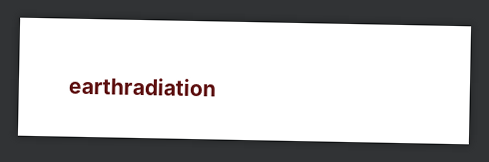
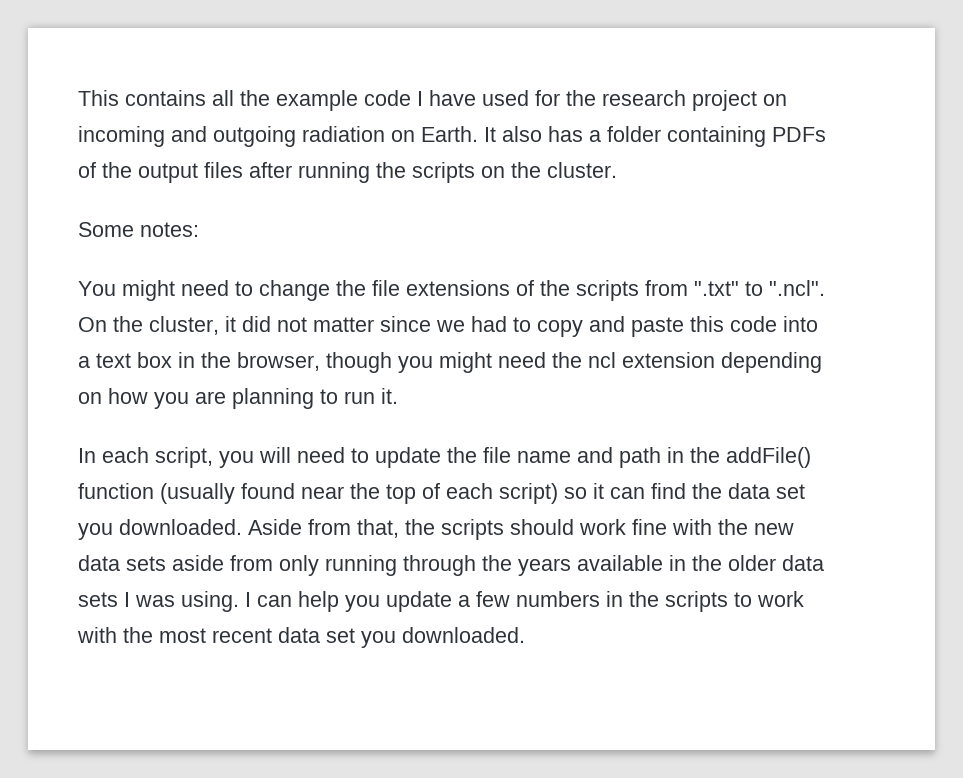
[68,76,217,97] earthradiation -> [78,90,787,111] [78,126,826,147] [78,162,617,183] [78,222,199,237] [78,280,825,301] [78,316,818,337] [78,352,822,373] [78,388,398,409] [78,447,811,468] [78,483,805,504] [78,519,794,540] [78,555,824,576] [78,591,804,612] [77,627,525,648] This contains all the example code I have used for the research project on incoming and outgoing radiation on Earth. It also has a folder containing PDFs of the output files after running the scripts on the cluster. // Some notes: // You might need to change the file extensions of the scripts from ".txt" to ".ncl". On the cluster, it did not matter since we had to copy and paste this code into a text box in the browser, though you might need the ncl extension depending on how you are planning to run it. // In each script, you will need to update the file name and path in the addFile() function (usually found near the top of each script) so it can find the data set you downloaded. Aside from that, the scripts should work fine with the new data sets aside from only running through the years available in the older data sets I was using. I can help you update a few numbers in the scripts to work with the most recent data set you downloaded.

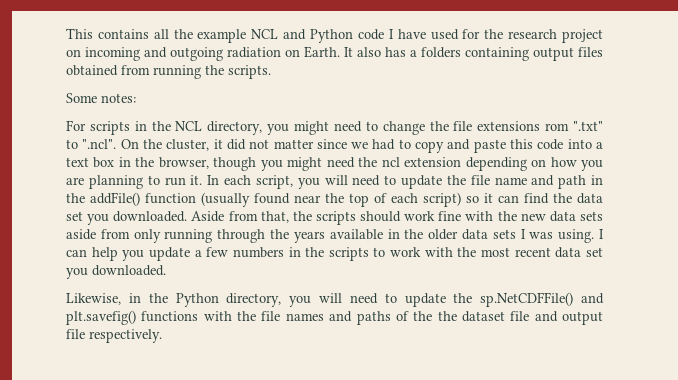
(358, 100) none -> [251,29,354,43] NCL and Python
[607,126,826,147] [78,162,617,183] [78,222,199,237] [78,281,116,296] folder containing PDFs of the output files after running the scripts on the cluster. // Some notes: // You -> [421,47,603,61] [66,65,271,79] [66,93,136,103] [66,120,290,135] folders containing output files obtained from running the scripts. // Some notes: // For scripts in the NCL directory, you
[516,280,688,301] of the scripts from -> [545,123,570,131] rom
(398, 396) // -> (203, 180) none
(525, 635) none -> [66,292,604,307] [66,310,603,325] [66,329,162,343] // Likewise, in the Python directory, you will need to update the sp.NetCDFFile() and plt.savefig() functions with the file names and paths of the the dataset file and output file respectively.

